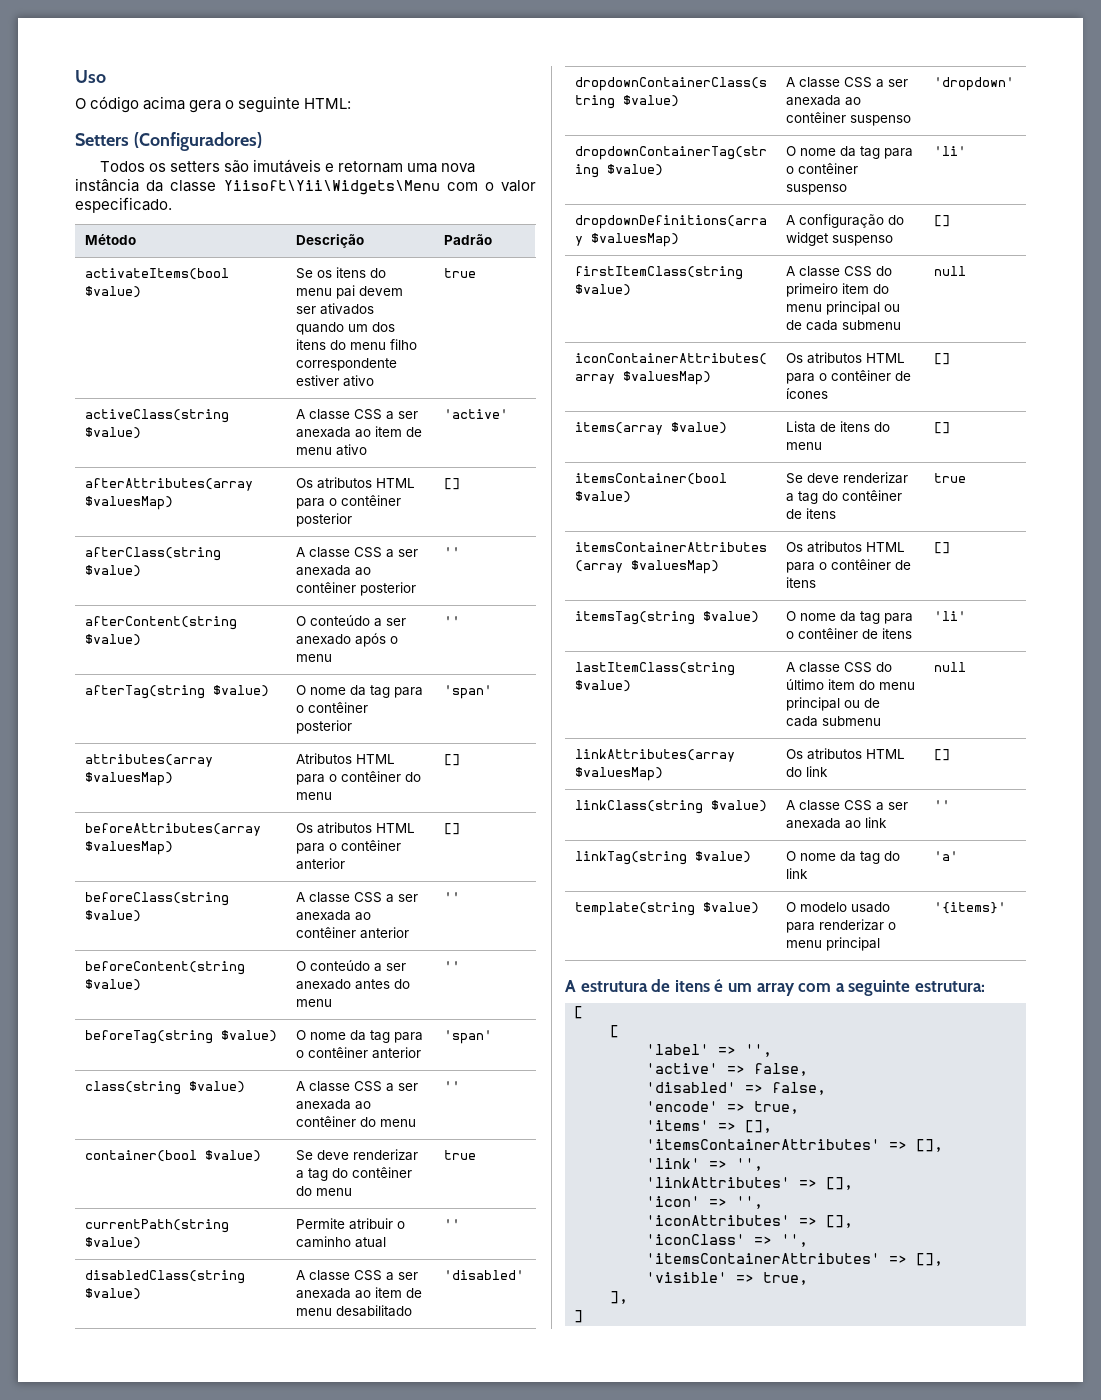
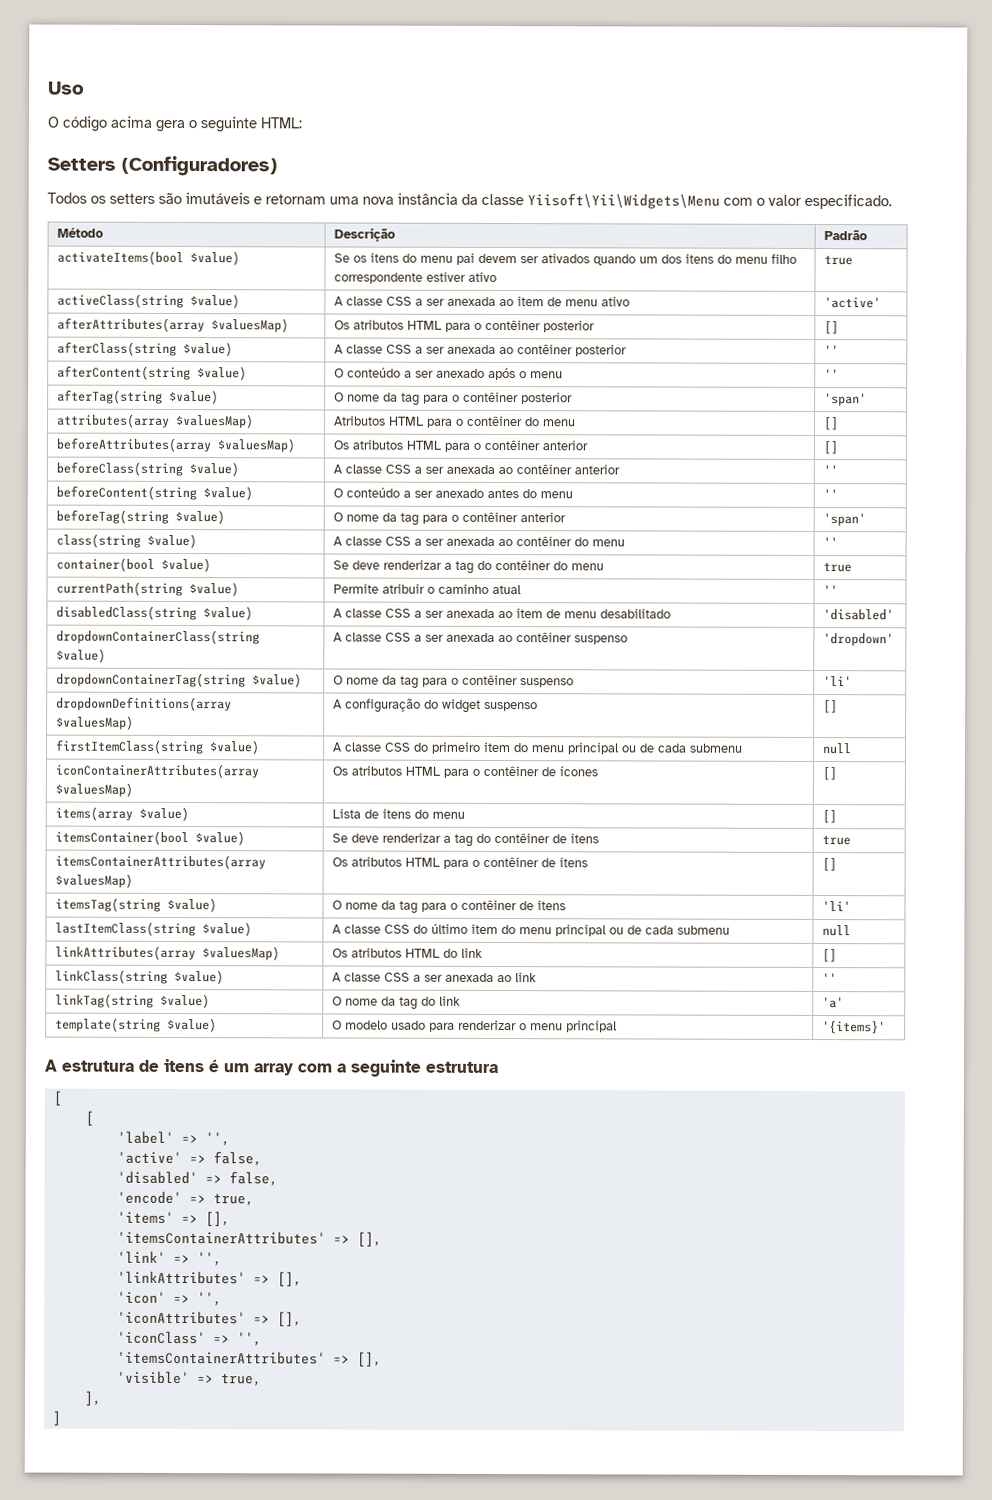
[914,981,985,992] estrutura: -> [425,1061,499,1074] estrutura

